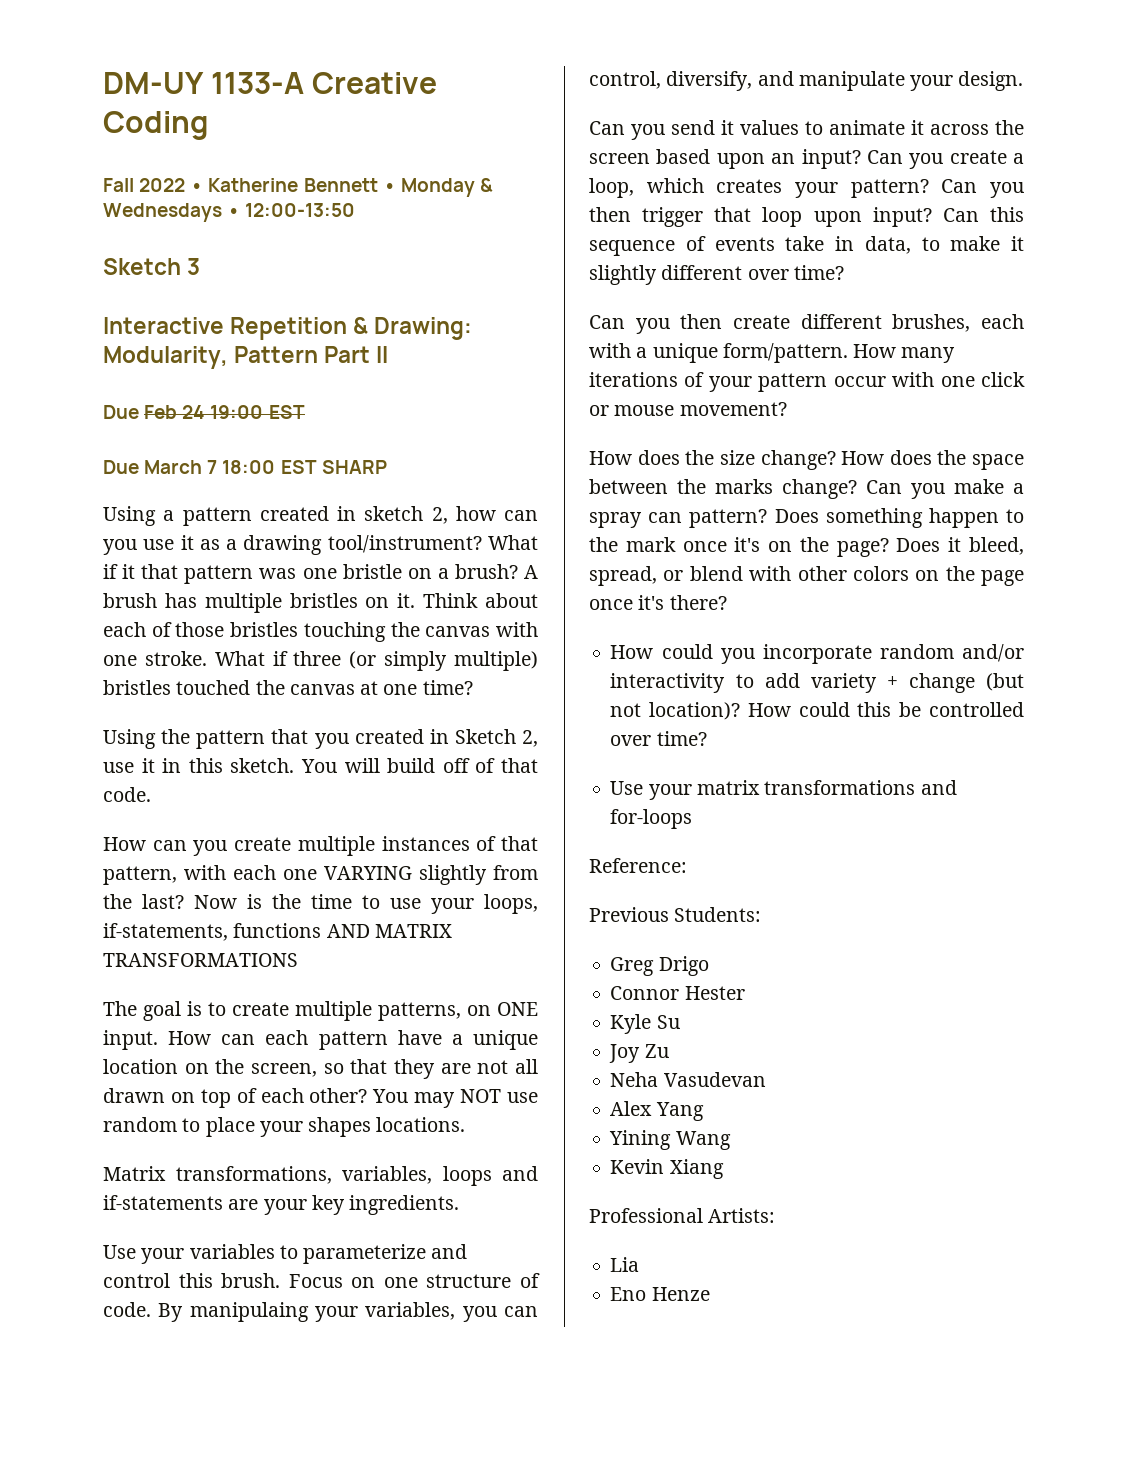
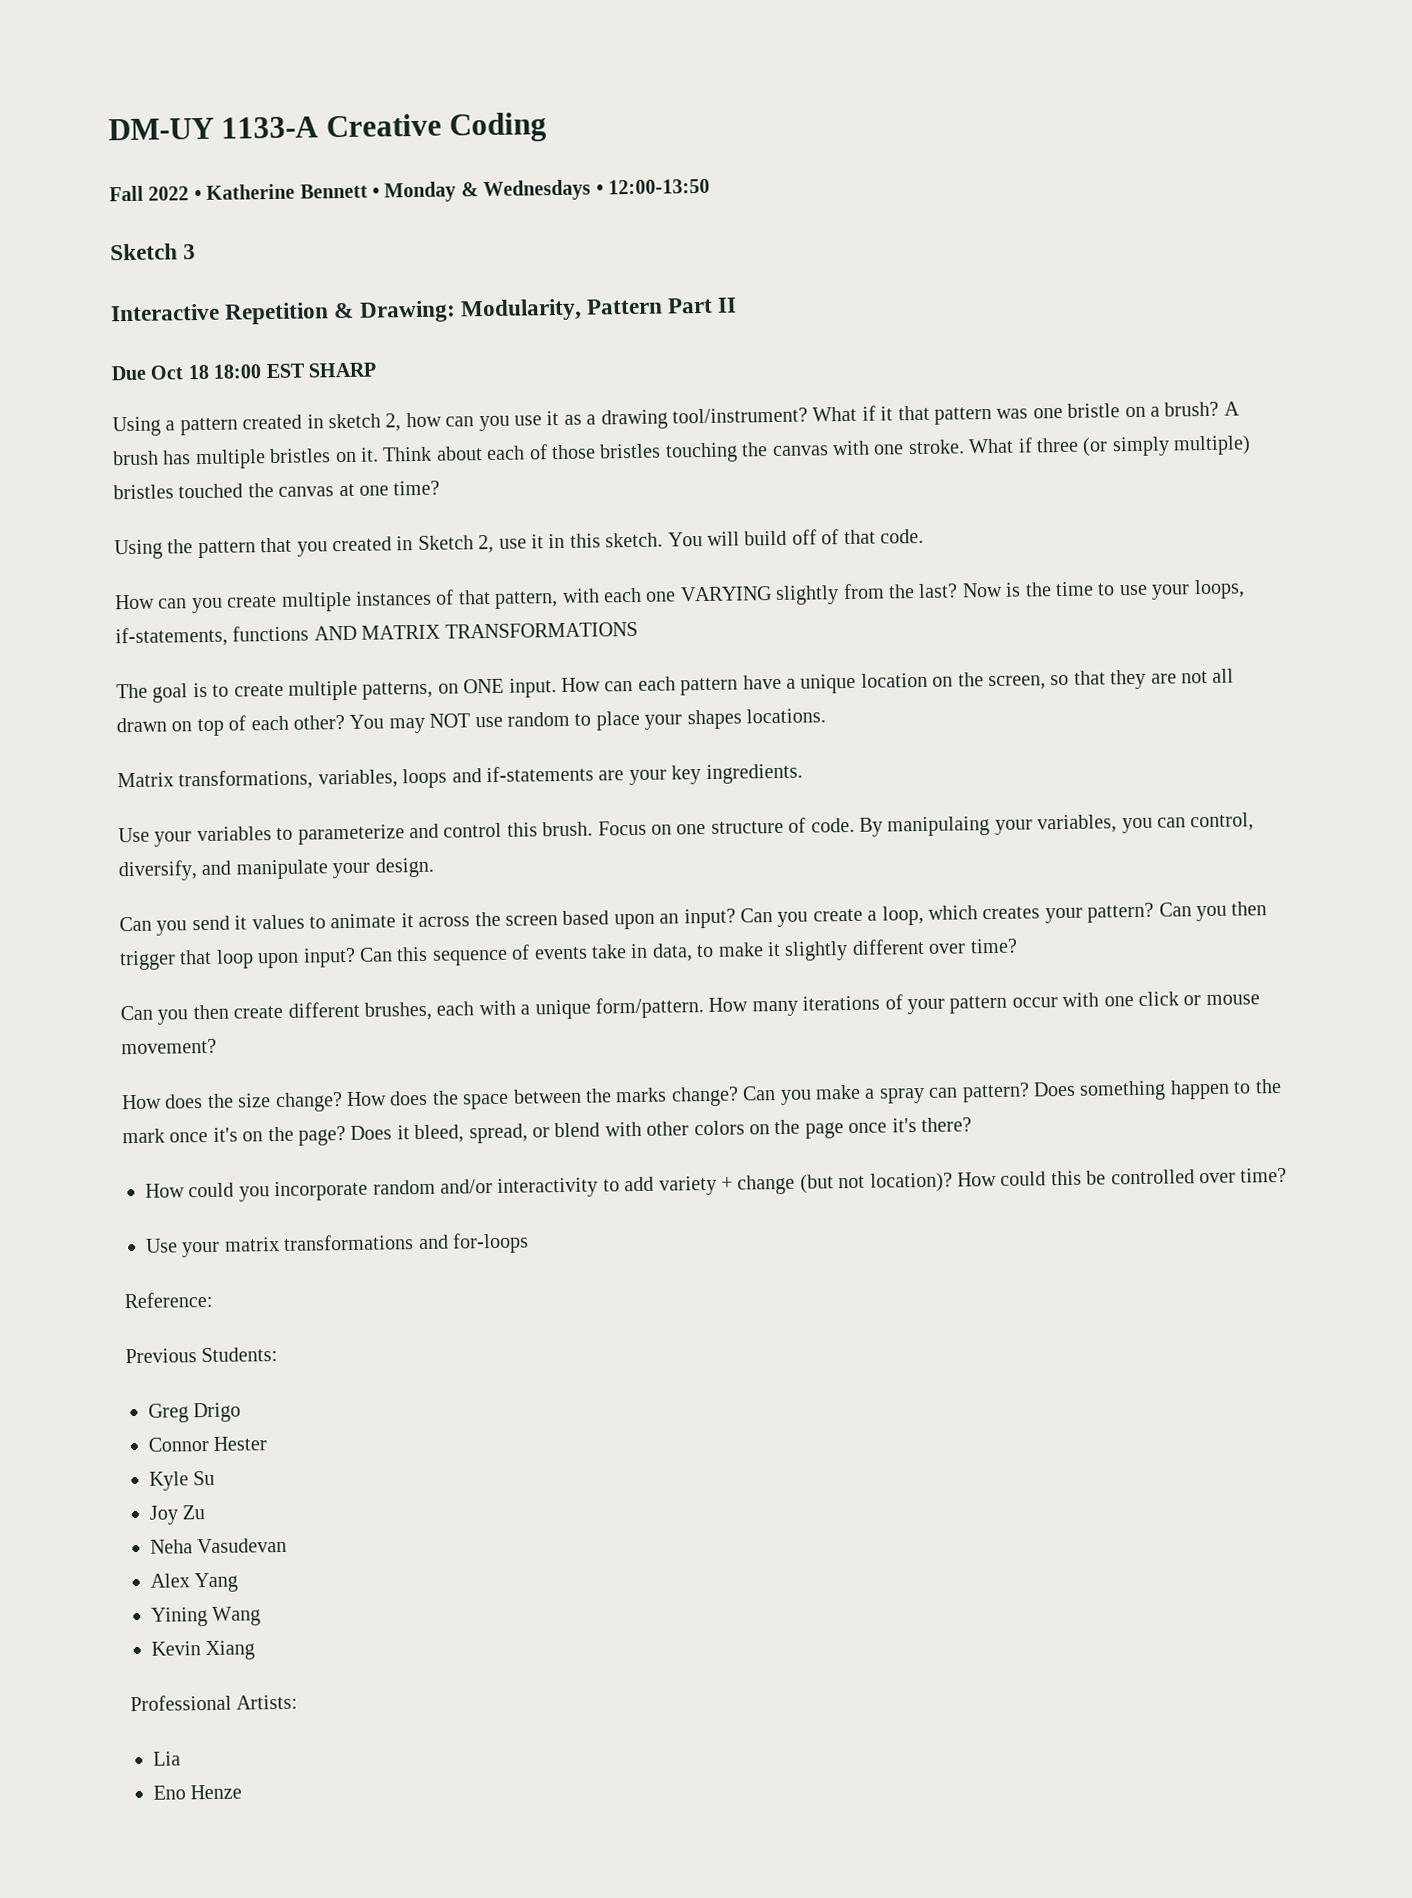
[144,405,305,419] [103,460,218,474] Feb 24 19:00 EST // Due March 7 -> [150,364,209,380] Oct 18

